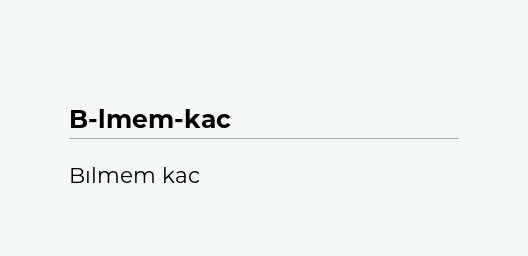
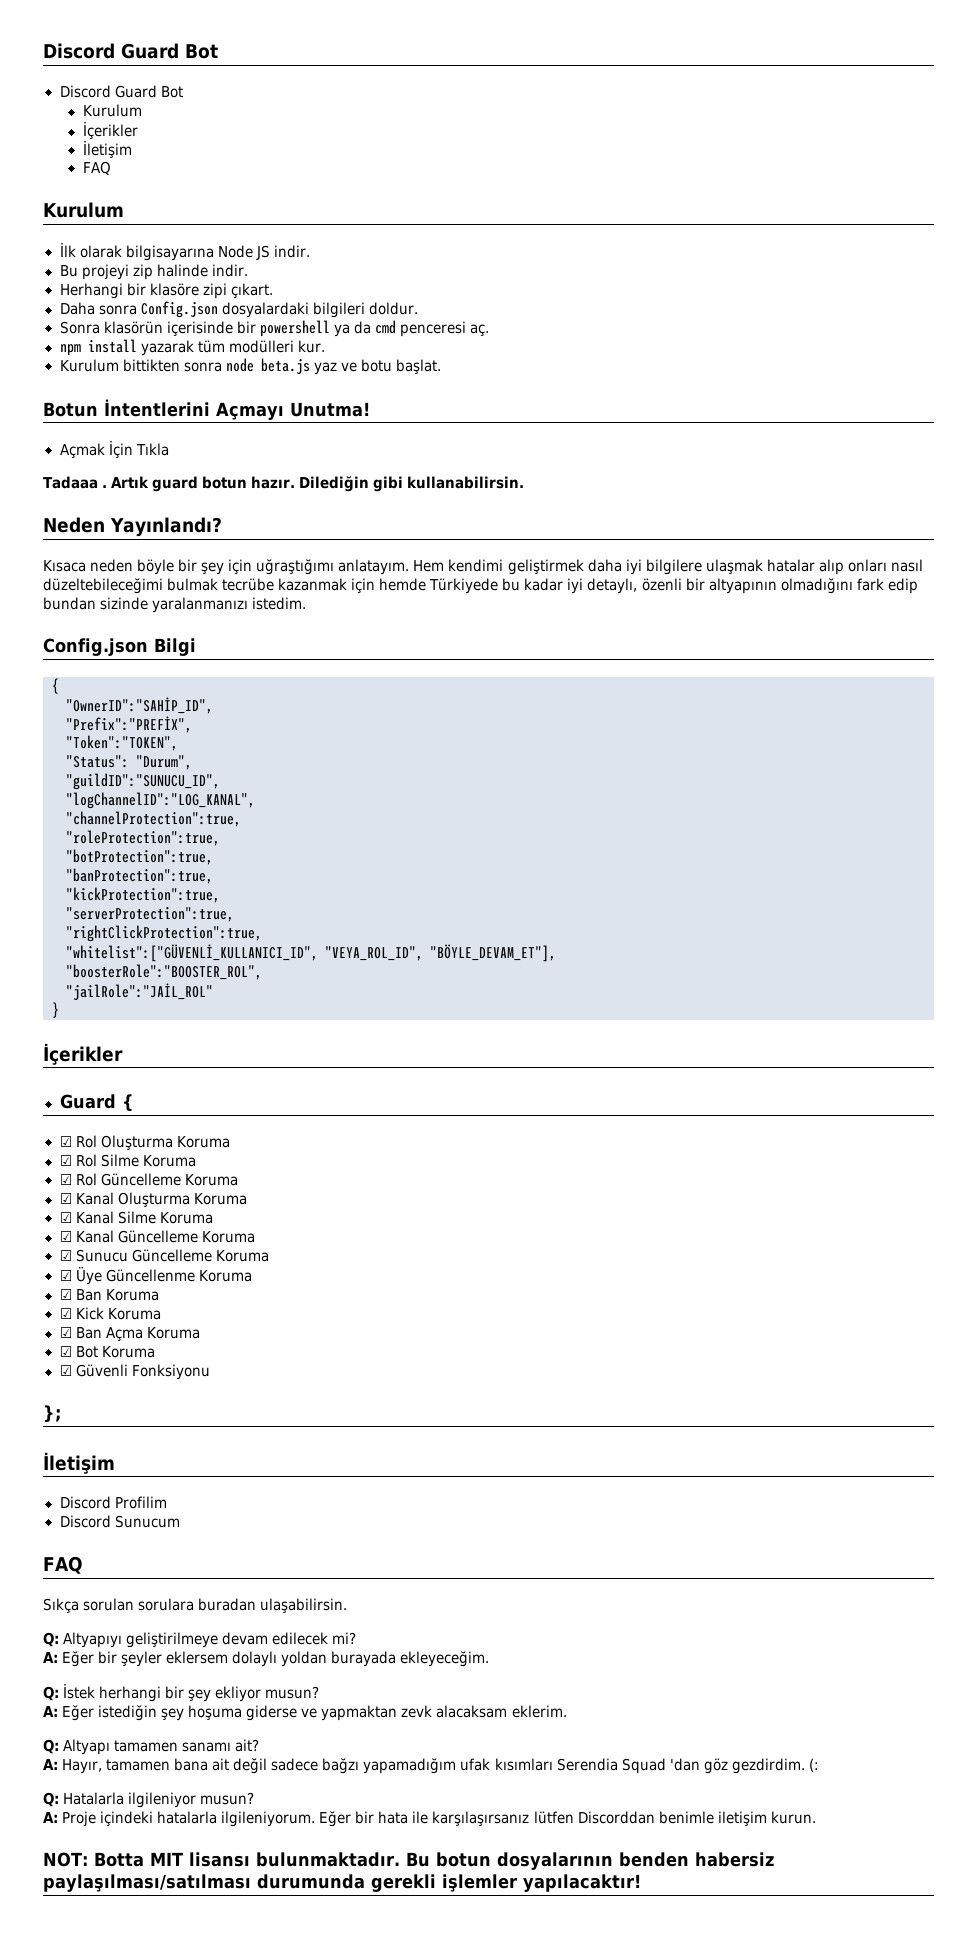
[69,109,231,128] [69,167,200,183] B-lmem-kac // Bılmem kac -> [43,43,218,59] [59,85,183,98] [82,104,142,117] [82,122,138,139] [82,141,132,158] [82,161,111,175] [43,202,124,218] [59,243,310,261] [59,264,248,280] [59,283,273,299] [59,301,418,318] [59,320,489,337] [59,339,325,356] [59,358,441,375] [43,399,370,420] [59,441,169,458] [43,476,525,492] [43,517,222,537] [43,559,923,575] [43,578,918,594] [43,597,307,613] [43,638,196,656] [52,678,59,694] [66,697,213,714] [66,716,192,733] [66,735,178,751] [66,755,192,770] [66,773,220,790] [66,792,255,809] [66,811,241,827] [66,830,220,846] [66,849,213,865] [66,868,213,884] [66,887,220,903] [66,907,234,922] [66,925,262,942] [66,944,556,962] [66,964,262,980] [66,983,213,1000] [52,1002,59,1018] [43,1043,123,1065] [59,1094,134,1111] [59,1135,230,1150] [59,1154,196,1167] [59,1173,238,1186] [59,1192,247,1207] [59,1211,213,1224] [59,1230,255,1243] [59,1249,269,1262] [59,1267,252,1285] [59,1289,159,1301] [59,1307,161,1320] [59,1327,200,1341] [59,1346,155,1358] [59,1364,210,1380] [43,1405,61,1422] [43,1452,115,1474] [59,1496,167,1509] [59,1515,180,1528] [43,1556,83,1574] [43,1598,348,1613] [43,1632,357,1648] [43,1651,490,1667] [43,1684,320,1702] [43,1705,567,1721] [43,1739,260,1755] [43,1758,819,1774] [43,1792,255,1808] [43,1811,816,1827] [43,1852,774,1870] [43,1874,641,1892] Discord Guard Bot // Discord Guard Bot // Kurulum // İçerikler // İletişim // FAQ // Kurulum // İlk olarak bilgisayarına Node JS indir. // Bu projeyi zip halinde indir. // Herhangi bir klasöre zipi çıkart. // Daha sonra Config.json dosyalardaki bilgileri doldur. // Sonra klasörün içerisinde bir powershell ya da cmd penceresi aç. // npm install yazarak tüm modülleri kur. // Kurulum bittikten sonra node beta.js yaz ve botu başlat. // Botun İntentlerini Açmayı Unutma! // Açmak İçin Tıkla // Tadaaa . Artık guard botun hazır. Dilediğin gibi kullanabilirsin. // Neden Yayınlandı? // Kısaca neden böyle bir şey için uğraştığımı anlatayım. Hem kendimi geliştirmek daha iyi bilgilere ulaşmak hatalar alıp onları nasıl düzeltebileceğimi bulmak tecrübe kazanmak için hemde Türkiyede bu kadar iyi detaylı, özenli bir altyapının olmadığını fark edip bundan sizinde yaralanmanızı istedim. // Config.json Bilgi // { // "OwnerID":"SAHİP_ID", // "Prefix":"PREFİX", // "Token":"TOKEN", // "Status": "Durum", // "guildID":"SUNUCU_ID", // "logChannelID":"LOG_KANAL", // "channelProtection":true, // "roleProtection":true, // "botProtection":true, // "banProtection":true, // "kickProtection":true, // "serverProtection":true, // "rightClickProtection":true, // "whitelist":["GÜVENLİ_KULLANICI_ID", "VEYA_ROL_ID", "BÖYLE_DEVAM_ET"], // "boosterRole":"BOOSTER_ROL", // "jailRole":"JAİL_ROL" // } // İçerikler // Guard { // ☑ Rol Oluşturma Koruma // ☑ Rol Silme Koruma // ☑ Rol Güncelleme Koruma // ☑ Kanal Oluşturma Koruma // ☑ Kanal Silme Koruma // ☑ Kanal Güncelleme Koruma // ☑ Sunucu Güncelleme Koruma // ☑ Üye Güncellenme Koruma // ☑ Ban Koruma // ☑ Kick Koruma // ☑ Ban Açma Koruma // ☑ Bot Koruma // ☑ Güvenli Fonksiyonu // }; // İletişim // Discord Profilim // Discord Sunucum // FAQ // Sıkça sorulan sorulara buradan ulaşabilirsin. // Q: Altyapıyı geliştirilmeye devam edilecek mi? // A: Eğer bir şeyler eklersem dolaylı yoldan burayada ekleyeceğim. // Q: İstek herhangi bir şey ekliyor musun? // A: Eğer istediğin şey hoşuma giderse ve yapmaktan zevk alacaksam eklerim. // Q: Altyapı tamamen sanamı ait? // A: Hayır, tamamen bana ait değil sadece bağzı yapamadığım ufak kısımları Serendia Squad 'dan göz gezdirdim. (: // Q: Hatalarla ilgileniyor musun? // A: Proje içindeki hatalarla ilgileniyorum. Eğer bir hata ile karşılaşırsanız lütfen Discorddan benimle iletişim kurun. // NOT: Botta MIT lisansı bulunmaktadır. Bu botun dosyalarının benden habersiz paylaşılması/satılması durumunda gerekli işlemler yapılacaktır!

